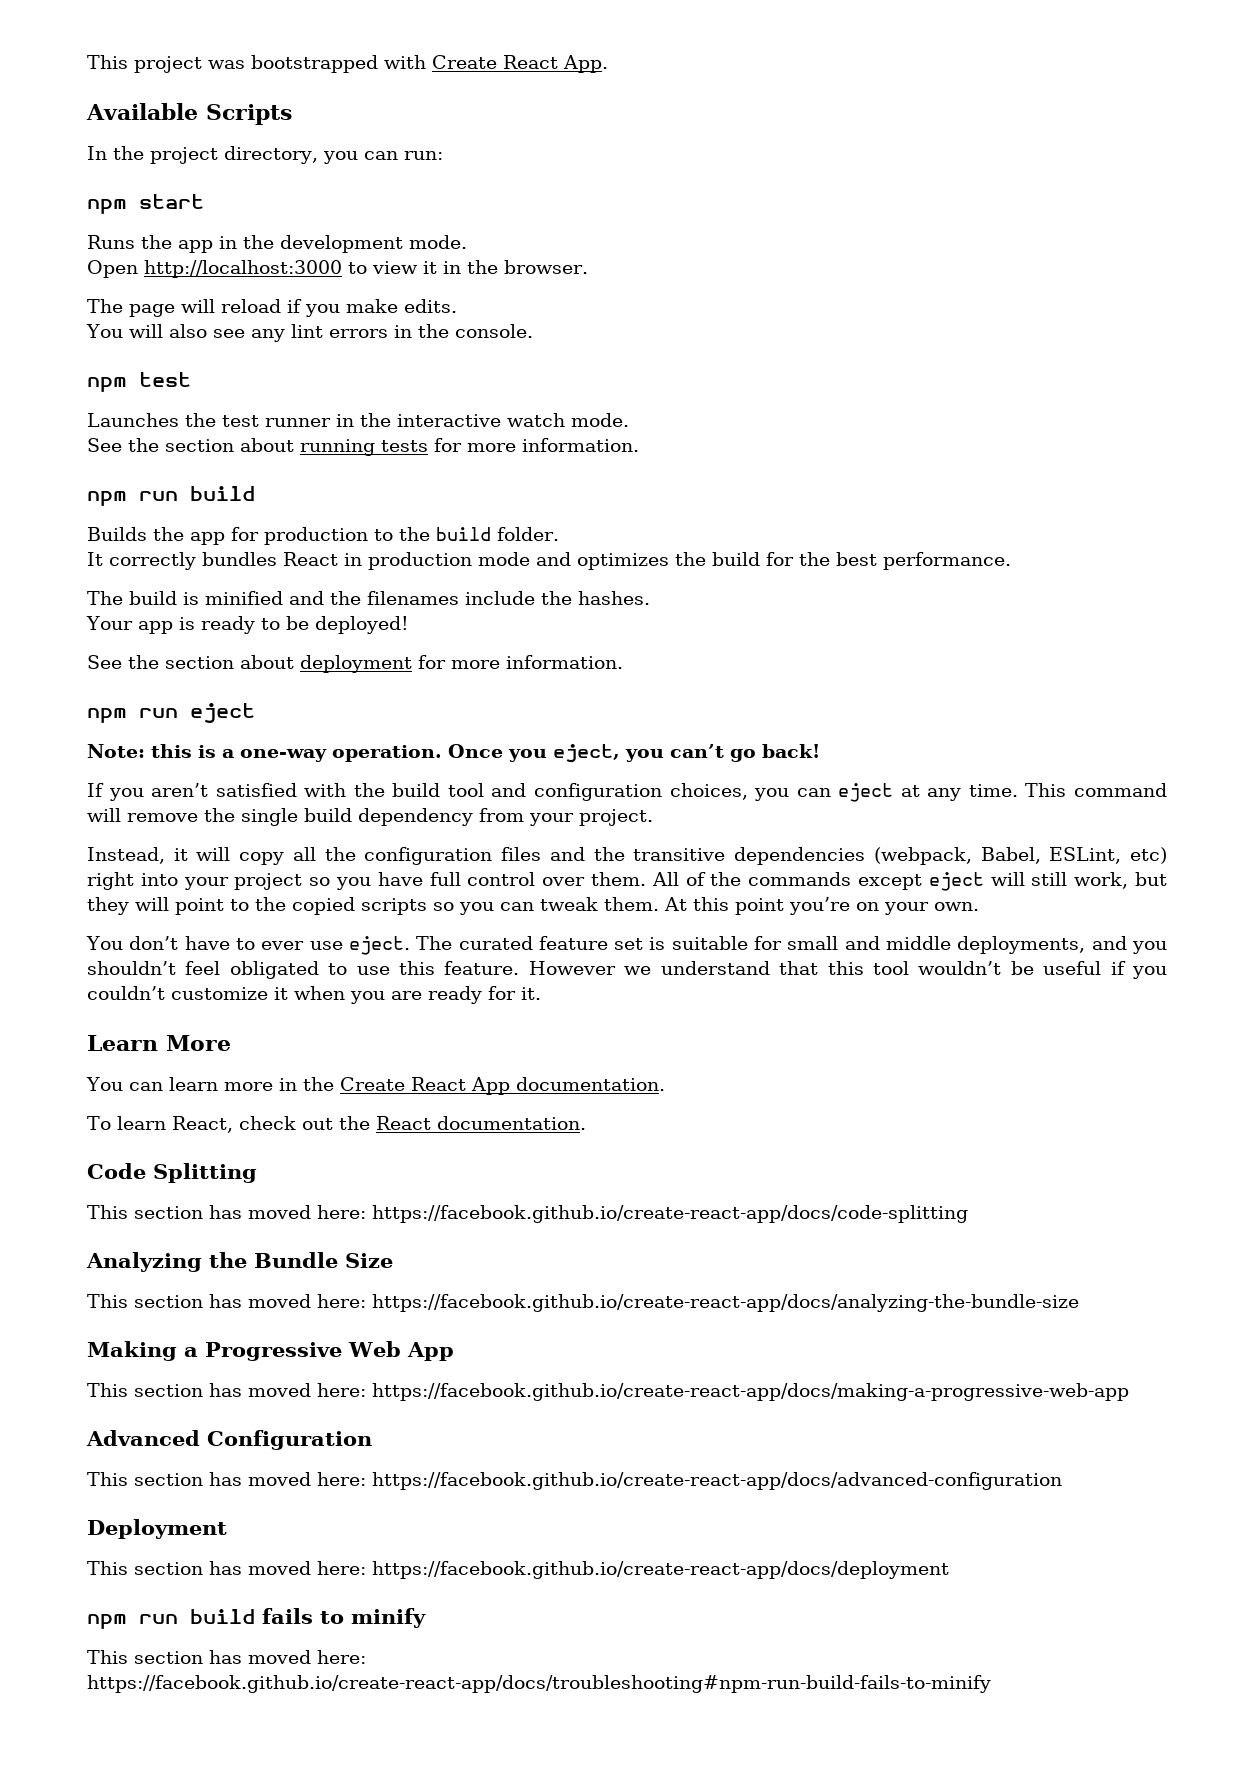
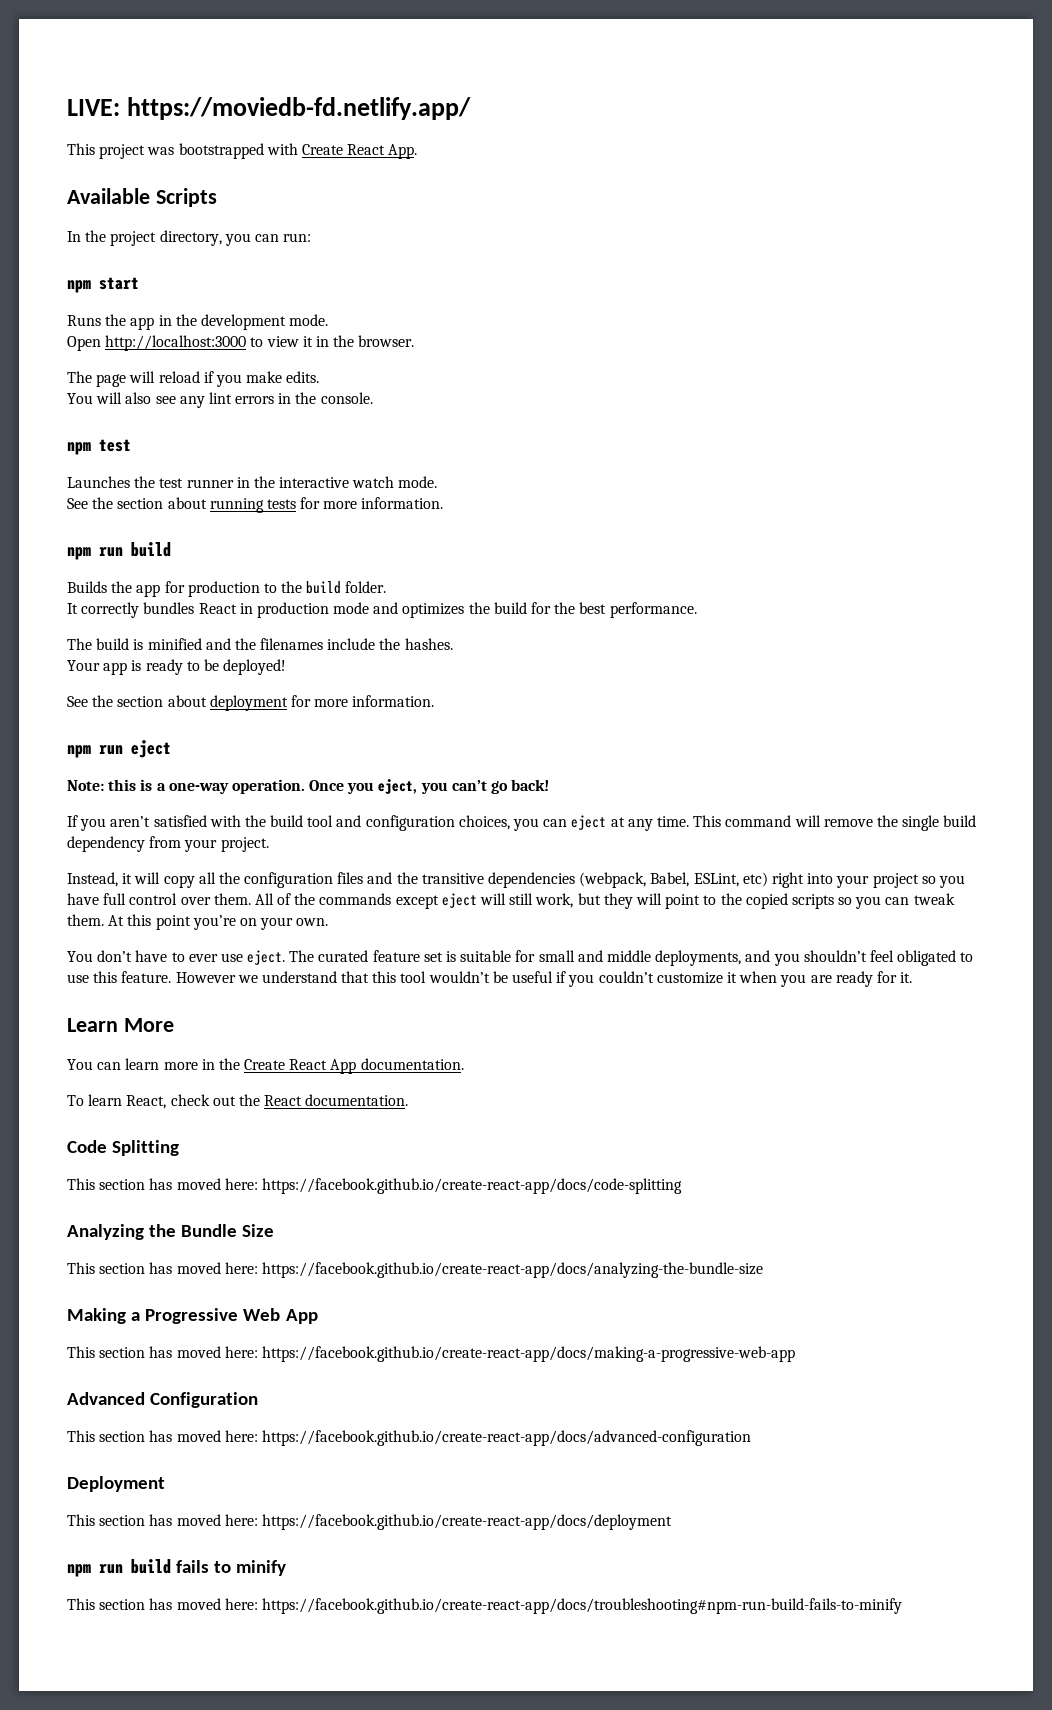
(87, 62) none -> [67,97,471,120] LIVE: https://moviedb-fd.netlify.app/ //

